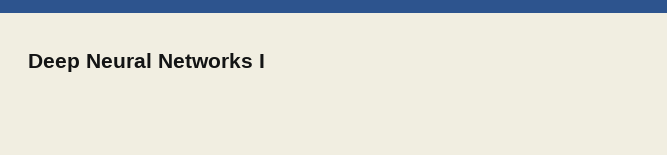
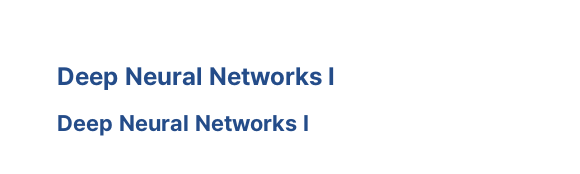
[28,53,265,72] Deep Neural Networks I -> [57,67,336,90] [57,115,310,136] Deep Neural Networks I // Deep Neural Networks I

